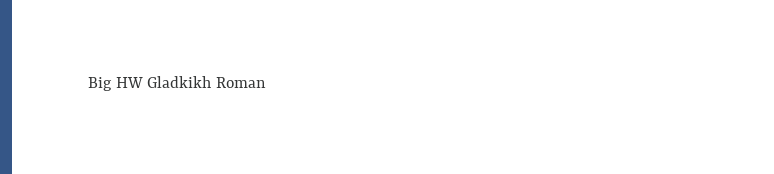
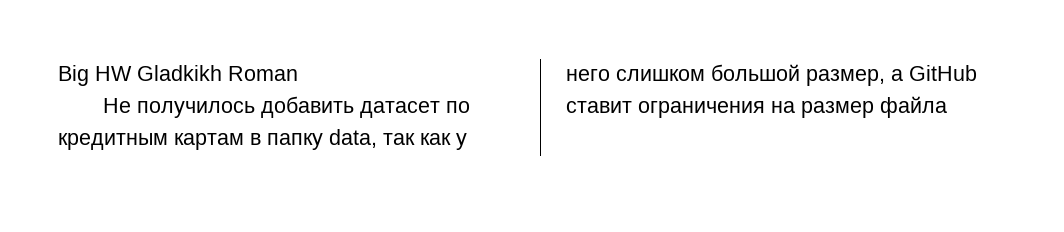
(267, 82) none -> [103,96,471,118] [58,129,467,150] [566,64,977,86] [566,96,947,118] // Не получилось добавить датасет по кредитным картам в папку data, так как у него слишком большой размер, а GitHub ставит ограничения на размер файла

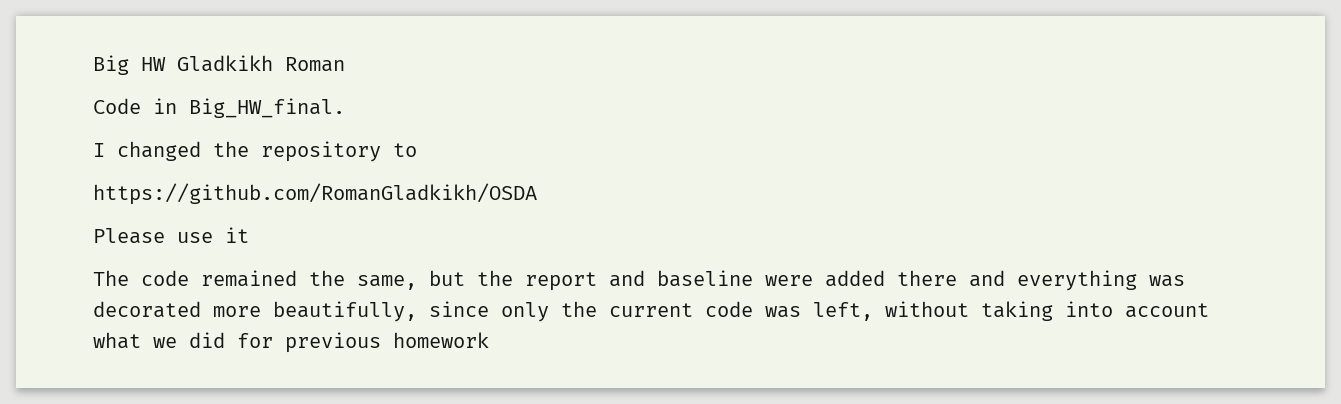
[103,96,471,118] [58,129,467,150] [566,64,977,86] [566,96,947,118] Не получилось добавить датасет по кредитным картам в папку data, так как у него слишком большой размер, а GitHub ставит ограничения на размер файла -> [93,98,345,118] [93,141,417,162] [93,183,537,205] [93,227,249,244] [93,270,1185,291] [93,301,1209,322] [93,332,489,353] Code in Big_HW_final. // I changed the repository to // https://github.com/RomanGladkikh/OSDA // Please use it // The code remained the same, but the report and baseline were added there and everything was decorated more beautifully, since only the current code was left, without taking into account what we did for previous homework

